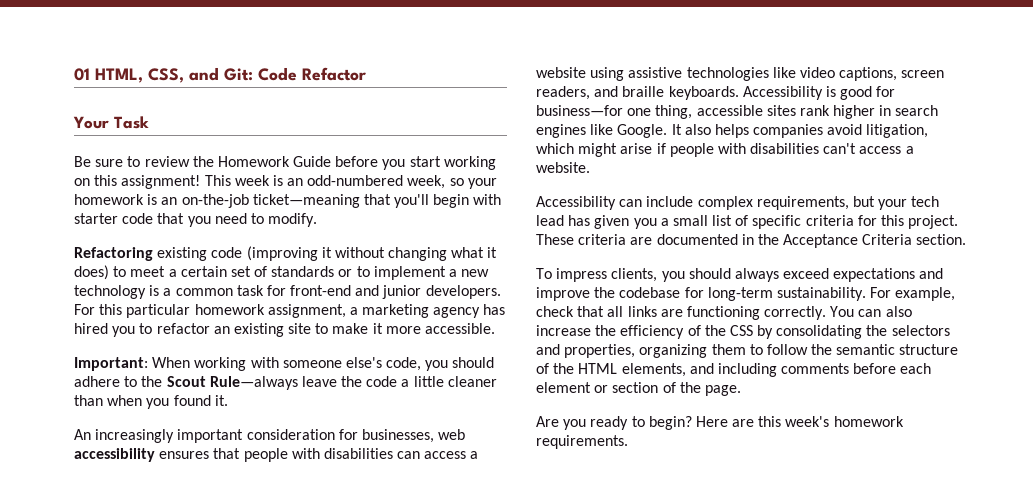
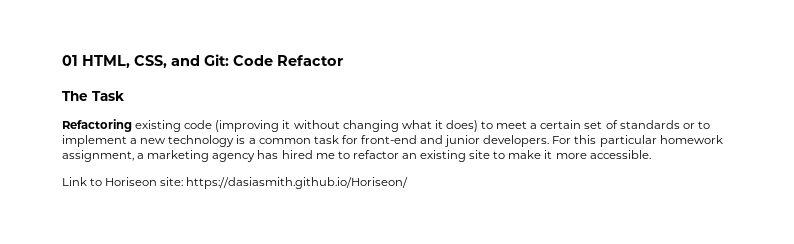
[73,116,109,129] Your -> [62,91,88,101] The
[74,156,496,170] [74,175,497,189] [74,194,502,208] [74,213,318,227] // Be sure to review the Homework Guide before you start working on this assignment! This week is an odd-numbered week, so your homework is an on-the-job ticket—meaning that you'll begin with starter code that you need to modify. -> (124, 96) none
[112,326,136,337] you -> [315,153,335,159] me
[74,357,495,371] [74,376,497,390] [74,395,228,409] [74,429,466,443] [74,448,479,462] [536,67,945,81] [536,86,896,100] [536,105,939,119] [536,124,929,138] [536,143,914,157] [536,162,590,173] [536,196,940,210] [536,215,959,229] [536,234,967,248] [536,268,944,282] [536,287,956,301] [536,306,912,320] [536,325,950,339] [536,344,959,358] [536,363,932,377] [536,382,741,396] [536,416,904,430] [536,435,628,449] Important: When working with someone else's code, you should adhere to the Scout Rule—always leave the code a little cleaner than when you found it. // An increasingly important consideration for businesses, web accessibility ensures that people with disabilities can access a website using assistive technologies like video captions, screen readers, and braille keyboards. Accessibility is good for business—for one thing, accessible sites rank higher in search engines like Google. It also helps companies avoid litigation, which might arise if people with disabilities can't access a website. // Accessibility can include complex requirements, but your tech lead has given you a small list of specific criteria for this project. These criteria are documented in the Acceptance Criteria section. // To impress clients, you should always exceed expectations and improve the codebase for long-term sustainability. For example, check that all links are functioning correctly. You can also increase the efficiency of the CSS by consolidating the selectors and properties, organizing them to follow the semantic structure of the HTML elements, and including comments before each element or section of the page. // Are you ready to begin? Here are this week's homework requirements. -> [62,177,409,189] Link to Horiseon site: https://dasiasmith.github.io/Horiseon/

